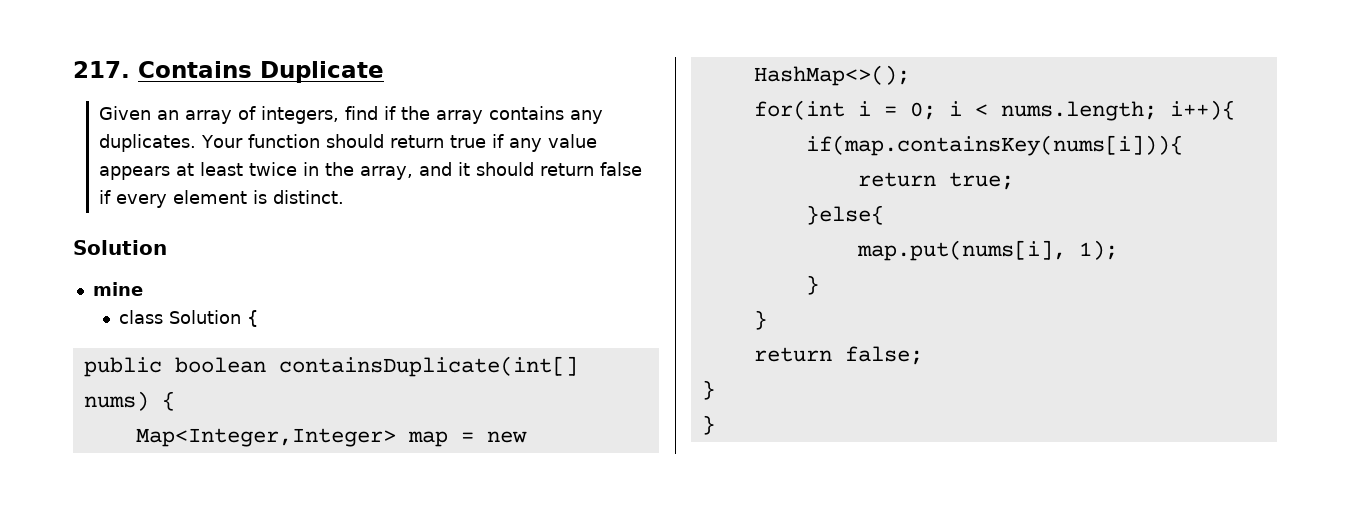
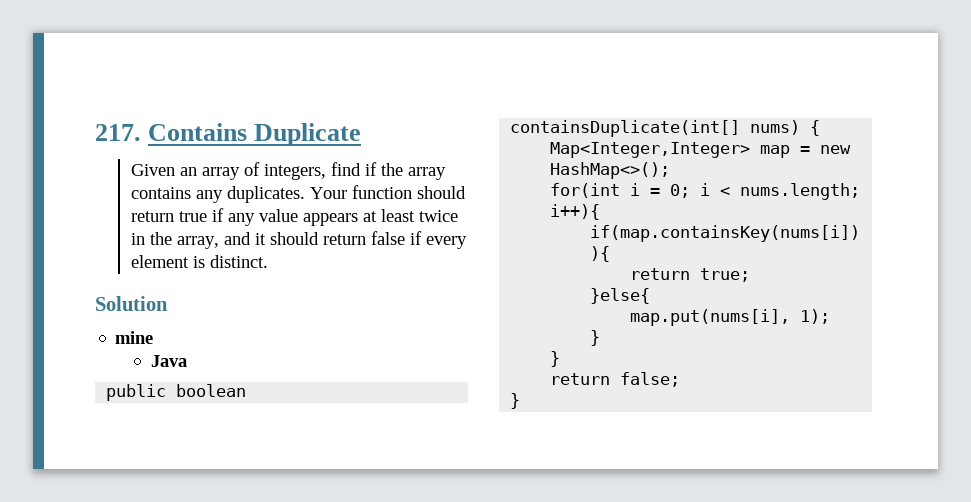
[118,310,258,327] class Solution { -> [150,355,187,367] Java
[701,415,715,435] // } -> (521, 401) none

